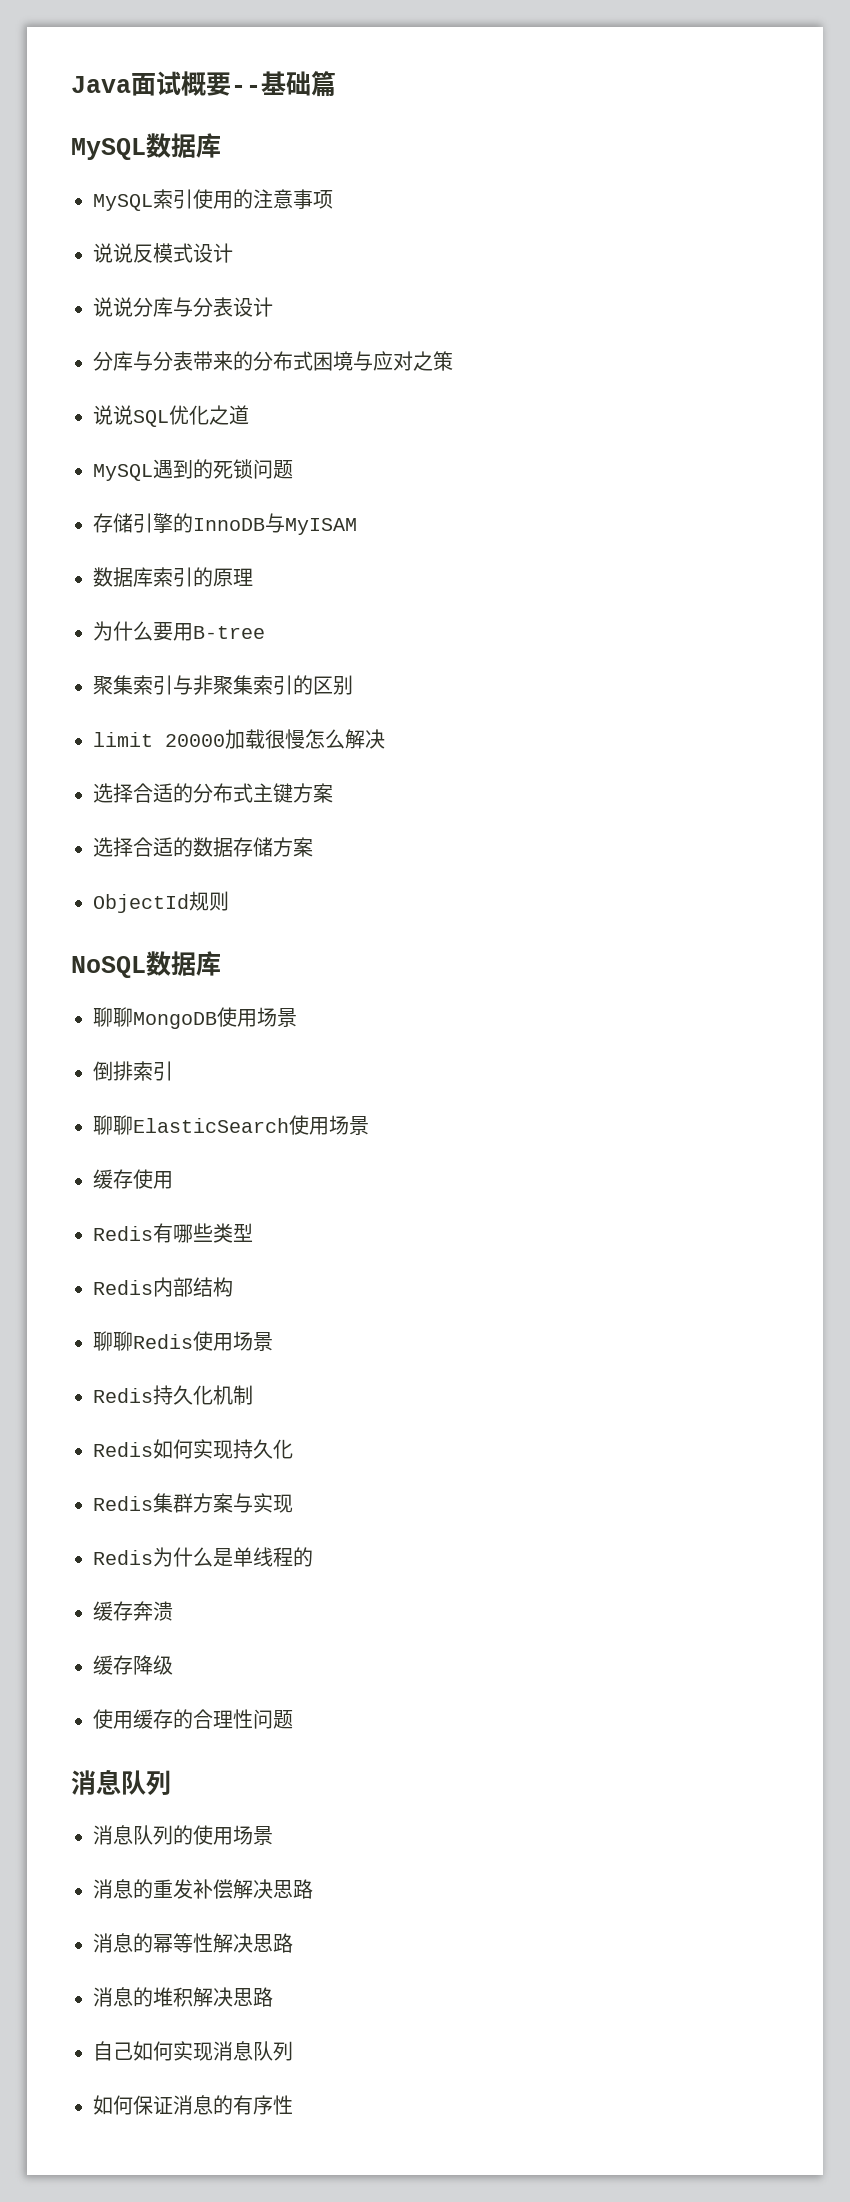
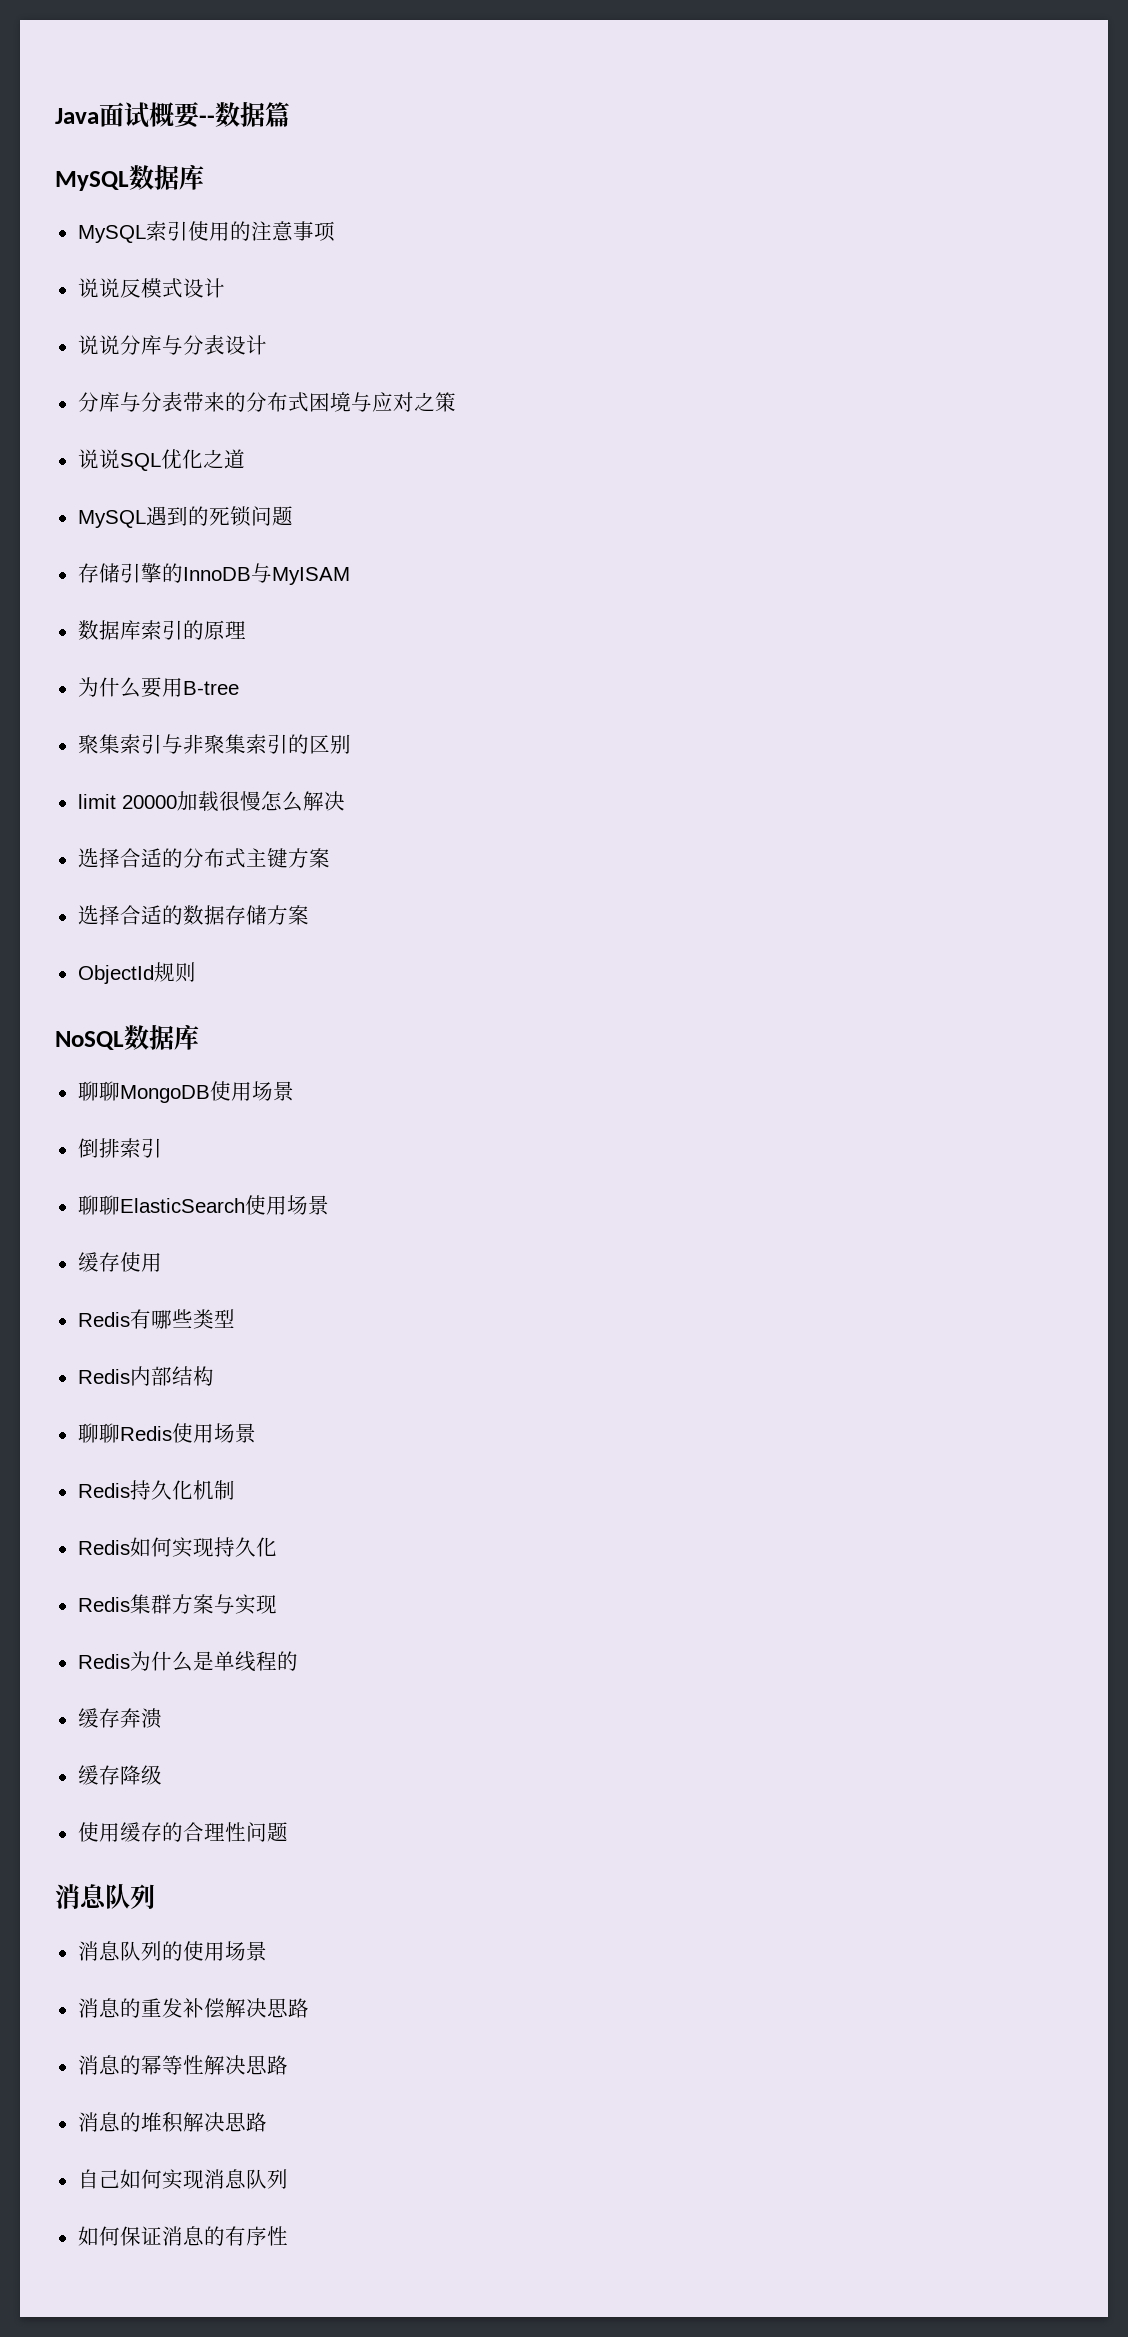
[261,71,311,96] 基础 -> [215,102,265,127] 数据

